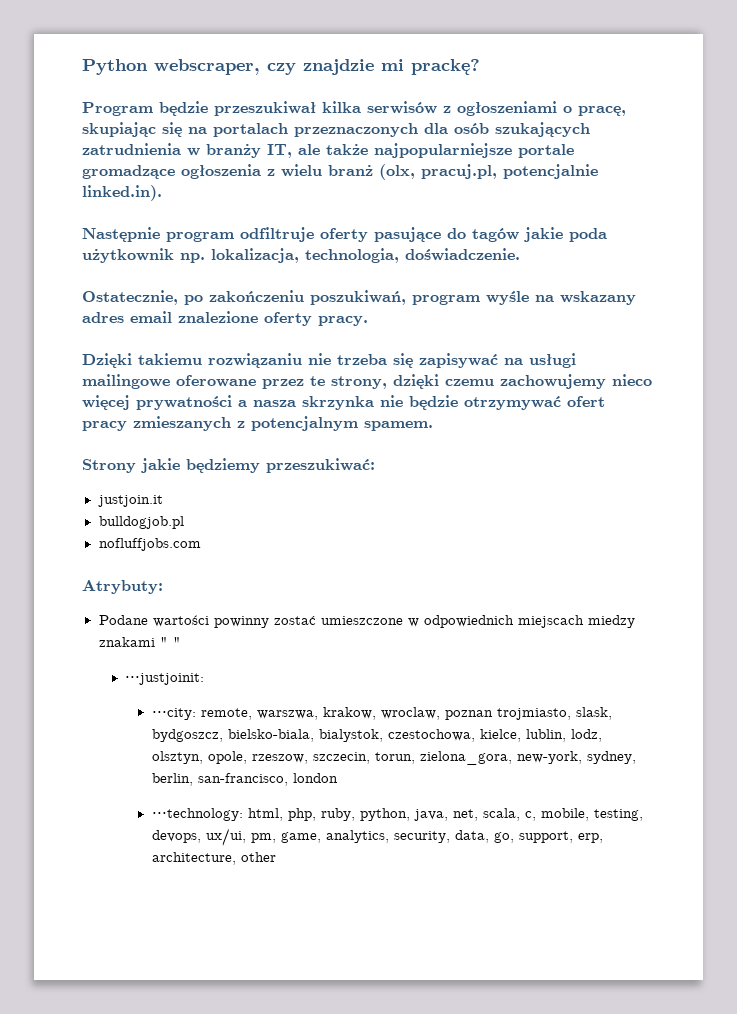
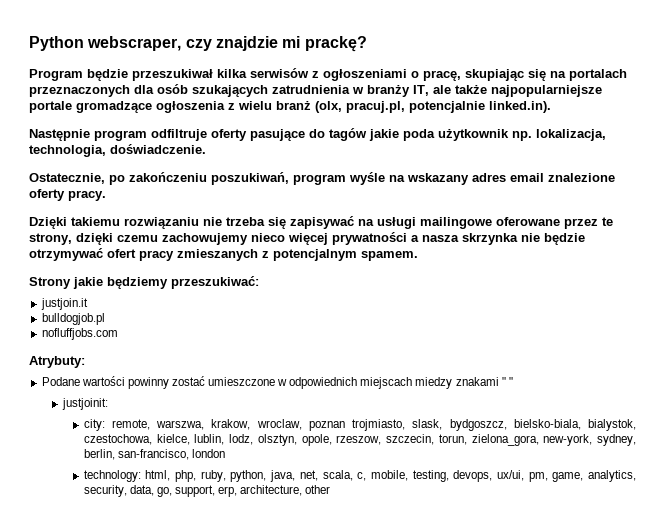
[125,673,205,685] [151,708,196,720] ⋅⋅⋅justjoinit: // ⋅⋅⋅city: -> [61,398,108,410] [83,419,105,431] justjoinit: // city:
[151,808,243,821] ⋅⋅⋅technology: -> [83,470,141,482] technology:

